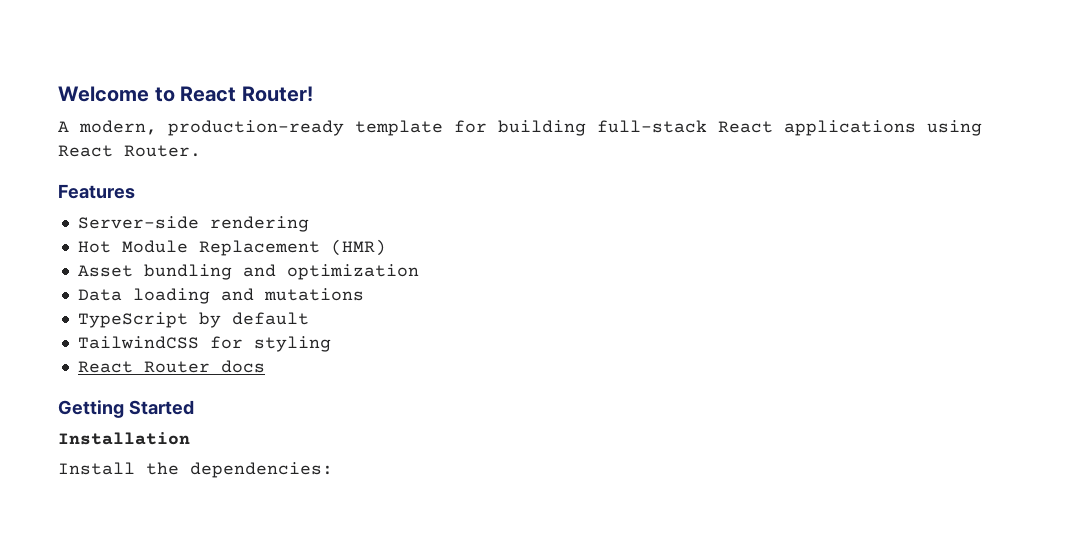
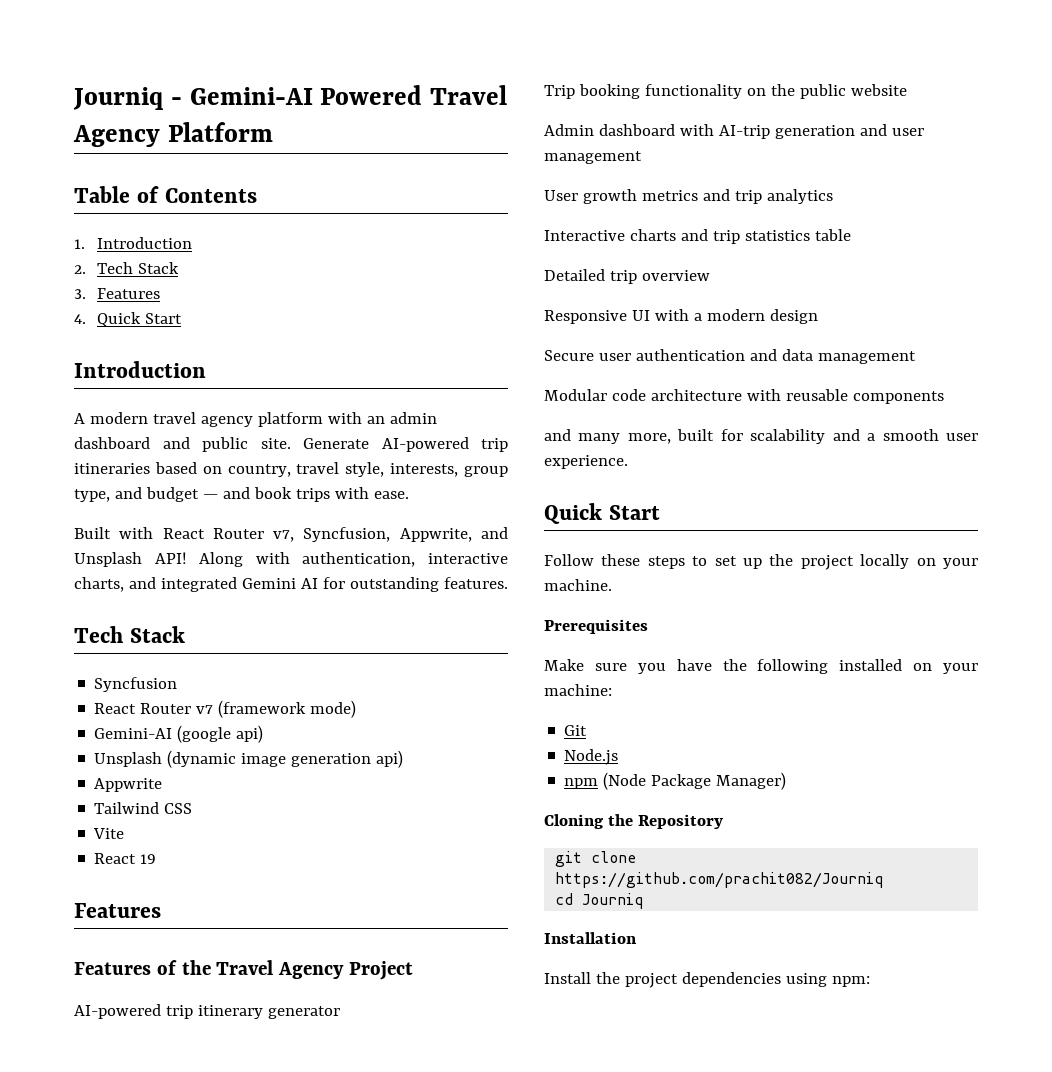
[58,86,313,102] [58,120,982,136] [58,145,201,157] [58,184,135,199] [77,216,309,232] [77,239,386,256] [77,264,419,280] [77,288,364,304] [77,312,309,328] [77,336,331,352] [77,360,265,373] [58,400,194,418] Welcome to React Router! // A modern, production-ready template for building full-stack React applications using React Router. // Features // Server-side rendering // Hot Module Replacement (HMR) // Asset bundling and optimization // Data loading and mutations // TypeScript by default // TailwindCSS for styling // React Router docs // Getting Started -> [73,85,508,110] [73,122,273,147] [74,186,257,203] [74,237,192,249] [74,262,179,274] [74,288,160,299] [74,312,182,327] [74,361,206,378] [74,412,437,427] [74,437,508,452] [74,462,509,477] [74,487,409,502] [74,527,508,542] [74,552,508,567] [74,577,508,592] [74,626,185,643] [94,677,178,692] [94,700,357,718] [94,725,264,743] [94,750,404,768] [94,778,163,792] [94,802,193,814] [93,828,125,839] [94,853,157,864] [74,903,161,918] [74,960,414,980] [74,1004,340,1019] [544,84,907,99] [544,124,924,139] [544,151,642,164] [544,189,833,204] [544,229,851,244] [544,269,710,284] [544,309,818,324] [544,349,916,364] [544,389,944,404] [544,429,979,444] [544,455,628,469] [544,503,660,524] [544,554,978,570] [544,579,612,591] [544,619,648,634] [544,659,978,674] [544,684,612,696] [564,725,588,736] [564,749,619,765] [564,772,787,790] [544,814,723,829] [555,851,637,867] [555,872,884,888] [555,893,644,909] Journiq - Gemini-AI Powered Travel Agency Platform // Table of Contents // 1. Introduction // 2. Tech Stack // 3. Features // 4. Quick Start // Introduction // A modern travel agency platform with an admin dashboard and public site. Generate AI-powered trip itineraries based on country, travel style, interests, group type, and budget — and book trips with ease. // Built with React Router v7, Syncfusion, Appwrite, and Unsplash API! Along with authentication, interactive charts, and integrated Gemini AI for outstanding features. // Tech Stack // Syncfusion // React Router v7 (framework mode) // Gemini-AI (google api) // Unsplash (dynamic image generation api) // Appwrite // Tailwind CSS // Vite // React 19 // Features // Features of the Travel Agency Project // AI-powered trip itinerary generator // Trip booking functionality on the public website // Admin dashboard with AI-trip generation and user management // User growth metrics and trip analytics // Interactive charts and trip statistics table // Detailed trip overview // Responsive UI with a modern design // Secure user authentication and data management // Modular code architecture with reusable components // and many more, built for scalability and a smooth user experience. // Quick Start // Follow these steps to set up the project locally on your machine. // Prerequisites // Make sure you have the following installed on your machine: // Git // Node.js // npm (Node Package Manager) // Cloning the Repository // git clone https://github.com/prachit082/Journiq // cd Journiq
[190,462,333,478] dependencies: -> [624,972,870,988] project dependencies using npm:

